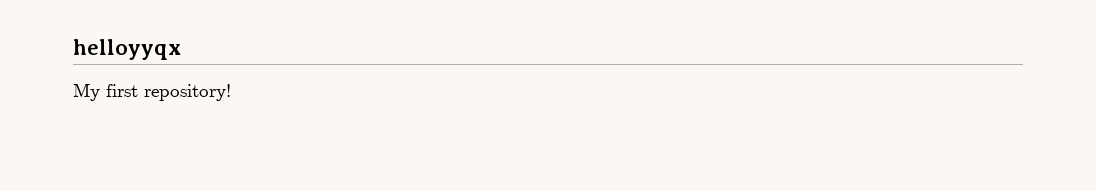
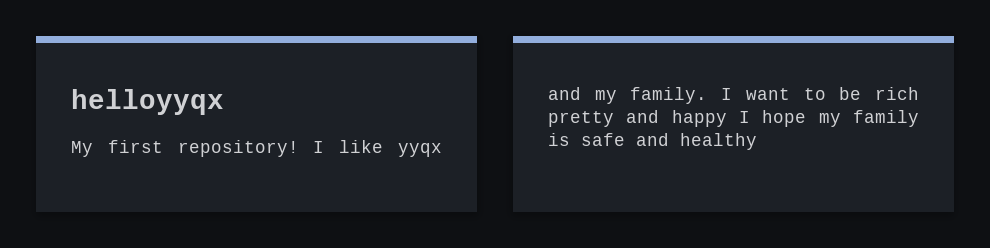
(231, 92) none -> [313,140,442,157] [548,87,919,104] [548,110,919,127] [548,133,757,150] I like yyqx and my family. I want to be rich pretty and happy I hope my family is safe and healthy

